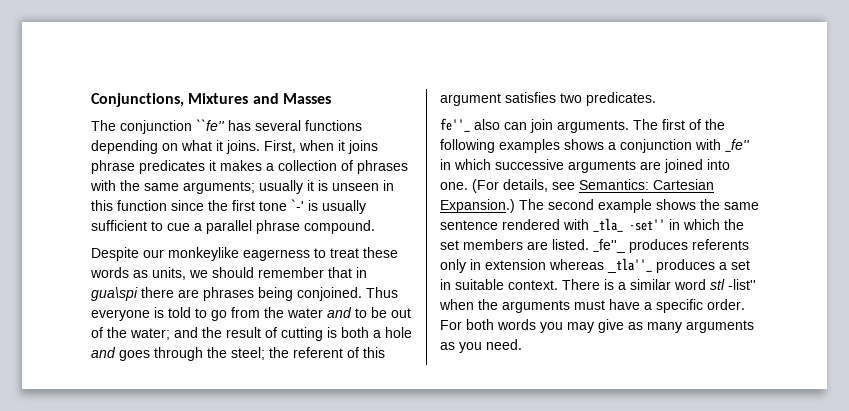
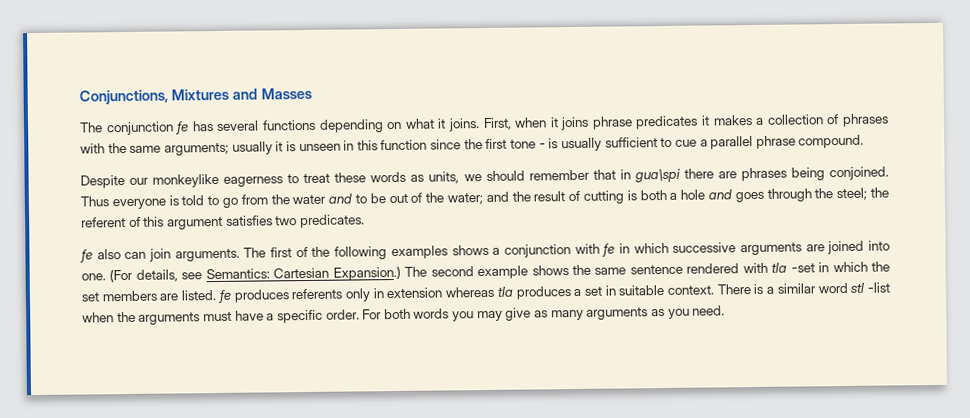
[196,119,225,131] ``fe'' -> [176,121,190,135] fe
[291,199,304,211] `-' -> [538,143,546,149] -
[440,118,470,132] fe''_ -> [80,249,93,263] fe
[725,139,750,152] _fe'' -> [602,243,616,257] fe
[593,218,665,232] _tla_ -set'' -> [771,262,815,273] tla -set
[593,239,625,253] _fe''_ -> [217,289,232,303] fe
[607,258,652,273] _tla''_ -> [496,286,513,297] tla
[728,279,756,290] -list'' -> [867,282,891,293] -list

